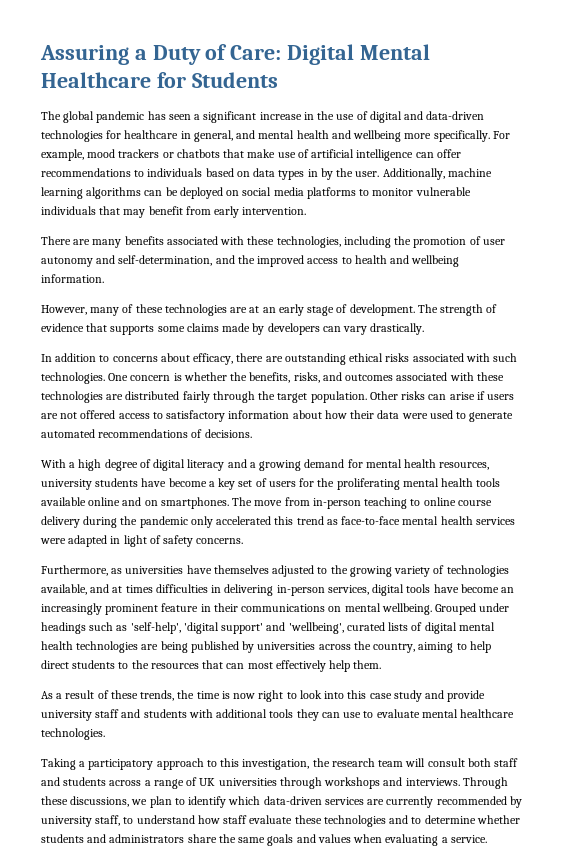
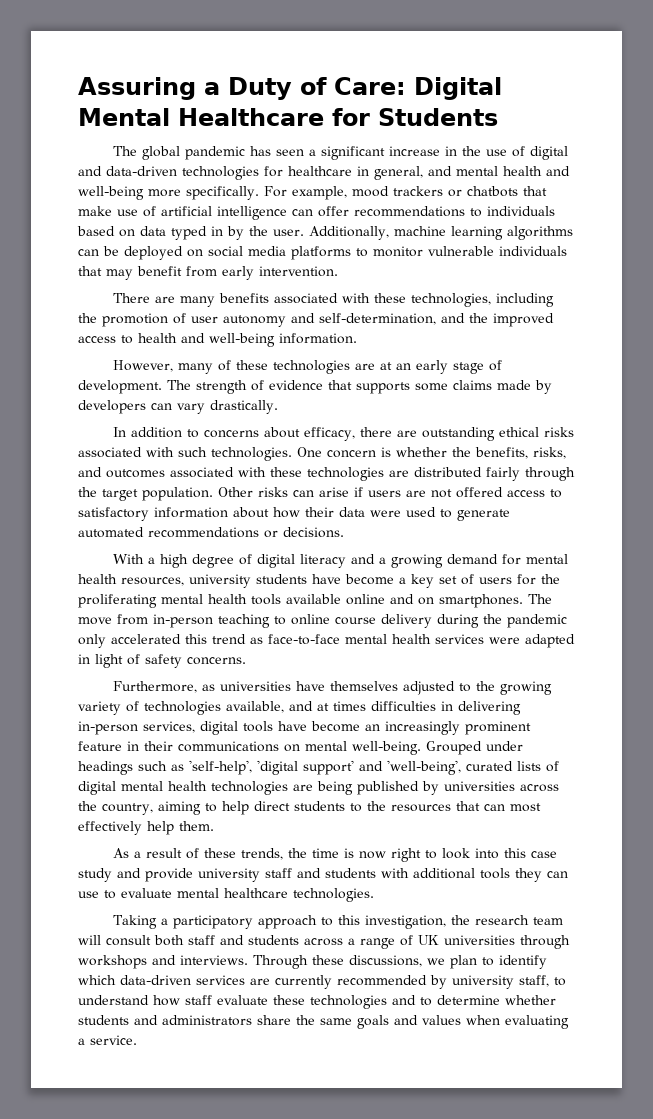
[353,130,402,142] wellbeing -> [78,186,144,200] well-being
[278,170,305,180] types -> [171,226,207,240] typed
[411,255,460,267] wellbeing -> [209,333,275,347] well-being
[191,429,203,438] of -> [264,530,278,538] or
[381,603,432,615] wellbeing. -> [352,741,421,755] well-being.
[288,622,344,634] 'wellbeing', -> [387,760,461,775] 'well-being',

